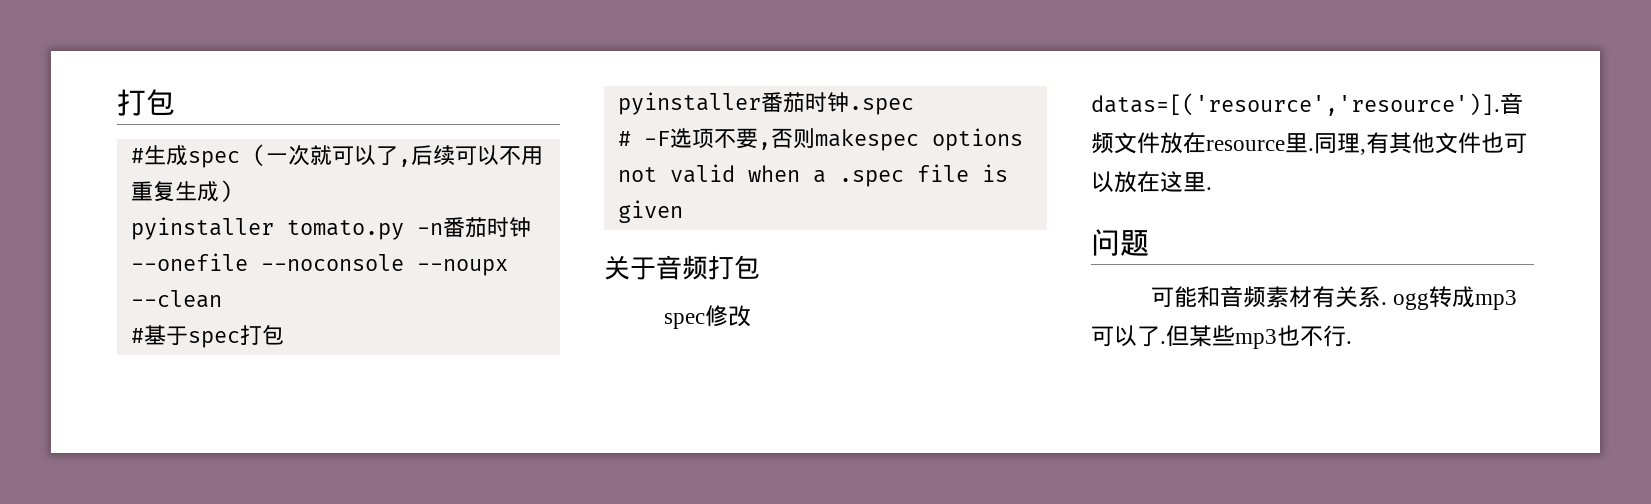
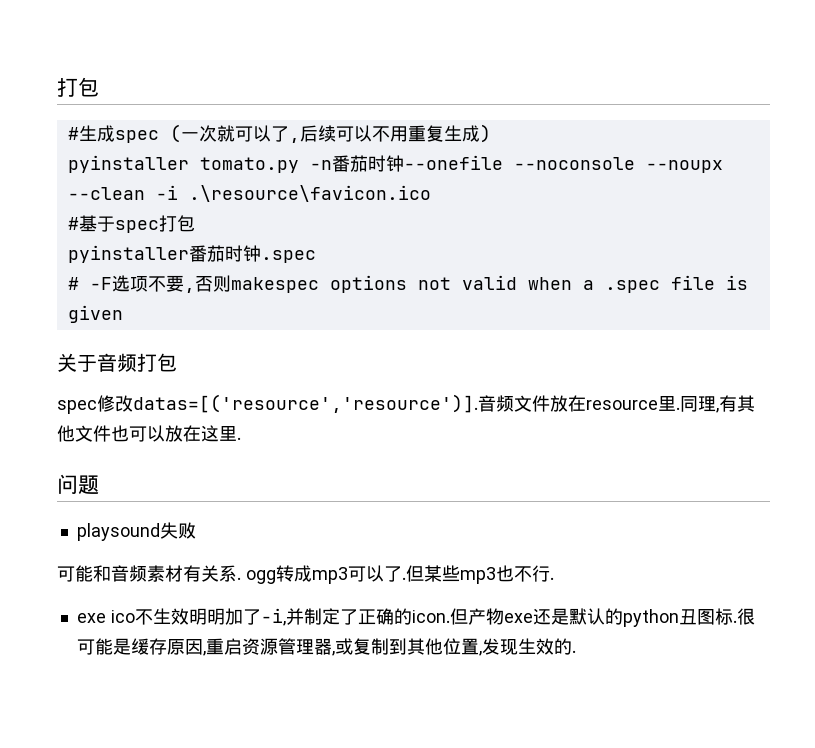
(222, 299) none -> [155,185,431,202] -i .\resource\favicon.ico
(1149, 243) none -> [76,522,196,541] // playsound失败
(1352, 342) none -> [76,608,755,627] [76,638,576,656] // exe ico不生效明明加了-i,并制定了正确的icon.但产物exe还是默认的python丑图标.很可能是缓存原因,重启资源管理器,或复制到其他位置,发现生效的.

